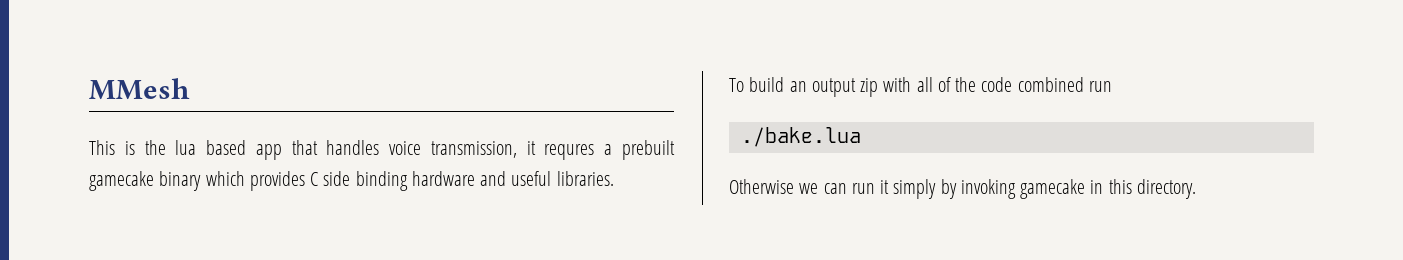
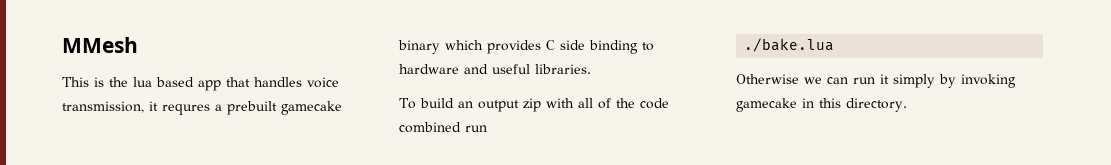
(408, 181) none -> [642,42,654,51] to

